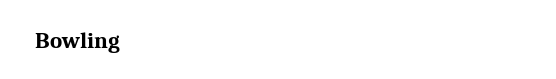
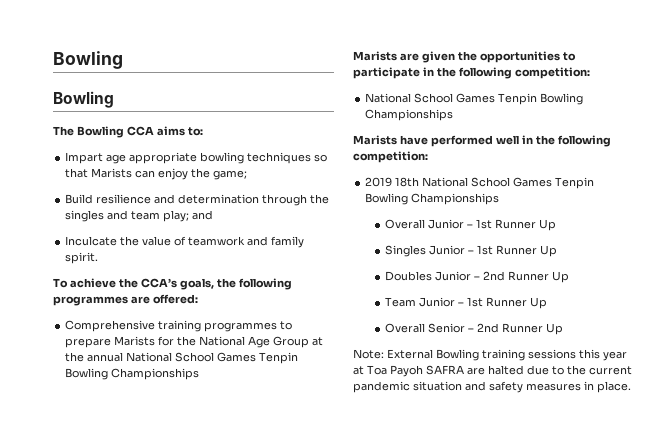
[35,32,120,53] Bowling -> [53,51,123,69] [53,91,114,108] [53,126,203,138] [65,152,328,164] [65,168,248,180] [65,194,330,206] [65,210,214,222] [65,236,305,248] [65,252,99,264] [53,278,292,290] [53,294,198,306] [65,320,293,332] [65,336,324,348] [65,352,299,364] [65,368,200,380] [353,51,576,63] [353,67,590,79] [365,93,584,105] [365,109,454,121] [353,135,611,147] [353,151,428,163] [365,177,595,189] [365,193,500,205] [384,219,556,231] [384,245,557,257] [384,271,569,283] [384,297,547,309] [384,323,563,335] [353,349,627,361] [353,365,632,377] [353,381,631,393] Bowling // Bowling // The Bowling CCA aims to: // Impart age appropriate bowling techniques so that Marists can enjoy the game; // Build resilience and determination through the singles and team play; and // Inculcate the value of teamwork and family spirit. // To achieve the CCA’s goals, the following programmes are offered: // Comprehensive training programmes to prepare Marists for the National Age Group at the annual National School Games Tenpin Bowling Championships // Marists are given the opportunities to participate in the following competition: // National School Games Tenpin Bowling Championships // Marists have performed well in the following competition: // 2019 18th National School Games Tenpin Bowling Championships // Overall Junior – 1st Runner Up // Singles Junior – 1st Runner Up // Doubles Junior – 2nd Runner Up // Team Junior – 1st Runner Up // Overall Senior – 2nd Runner Up // Note: External Bowling training sessions this year at Toa Payoh SAFRA are halted due to the current pandemic situation and safety measures in place.

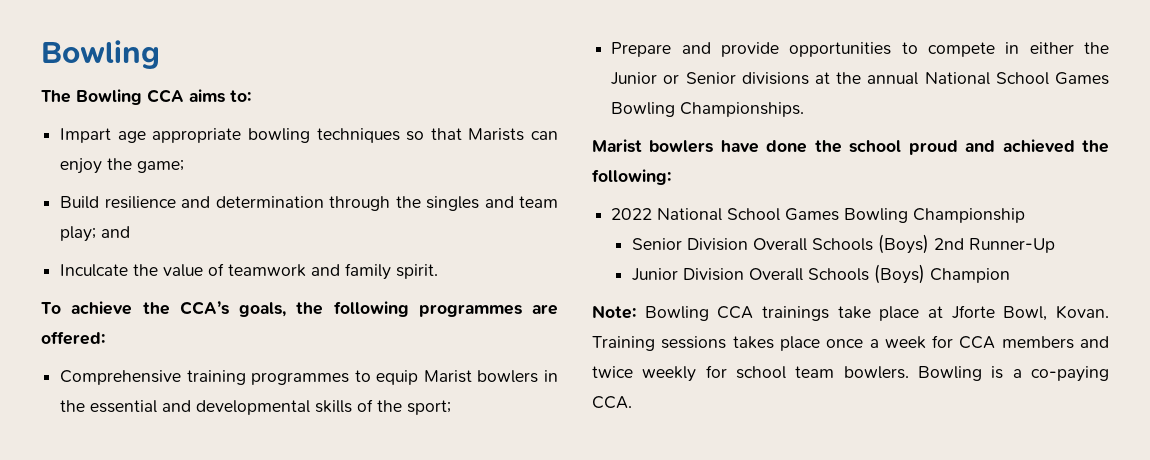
[53,51,123,69] [53,91,114,108] Bowling // Bowling -> [41,40,160,69] Bowling
[65,336,310,348] prepare Marists for the National Age Group -> [376,370,558,385] [60,399,452,415] [611,42,1109,57] [611,72,809,85] equip Marist bowlers in the essential and developmental skills of the sport; // Prepare and provide opportunities to compete in either the Junior or Senior divisions
[259,352,299,364] [65,368,200,380] [353,51,576,63] [353,67,590,79] [365,93,584,105] [365,109,454,121] [353,135,611,147] [353,151,428,163] [365,177,595,189] [365,193,500,205] [384,219,556,231] [384,245,557,257] [384,271,569,283] [384,297,547,309] [384,323,563,335] [353,349,627,361] [353,365,632,377] [353,381,631,393] Tenpin Bowling Championships // Marists are given the opportunities to participate in the following competition: // National School Games Tenpin Bowling Championships // Marists have performed well in the following competition: // 2019 18th National School Games Tenpin Bowling Championships // Overall Junior – 1st Runner Up // Singles Junior – 1st Runner Up // Doubles Junior – 2nd Runner Up // Team Junior – 1st Runner Up // Overall Senior – 2nd Runner Up // Note: External Bowling training sessions this year at Toa Payoh SAFRA are halted due to the current pandemic situation and safety measures in place. -> [611,102,805,117] [592,139,1109,155] [592,169,671,185] [611,208,1026,223] [631,234,1055,254] [631,264,1010,284] [592,305,1109,321] [592,335,1109,351] [592,365,1109,382] [592,396,632,409] Bowling Championships. // Marist bowlers have done the school proud and achieved the following: // 2022 National School Games Bowling Championship // Senior Division Overall Schools (Boys) 2nd Runner-Up // Junior Division Overall Schools (Boys) Champion // Note: Bowling CCA trainings take place at Jforte Bowl, Kovan. Training sessions takes place once a week for CCA members and twice weekly for school team bowlers. Bowling is a co-paying CCA.

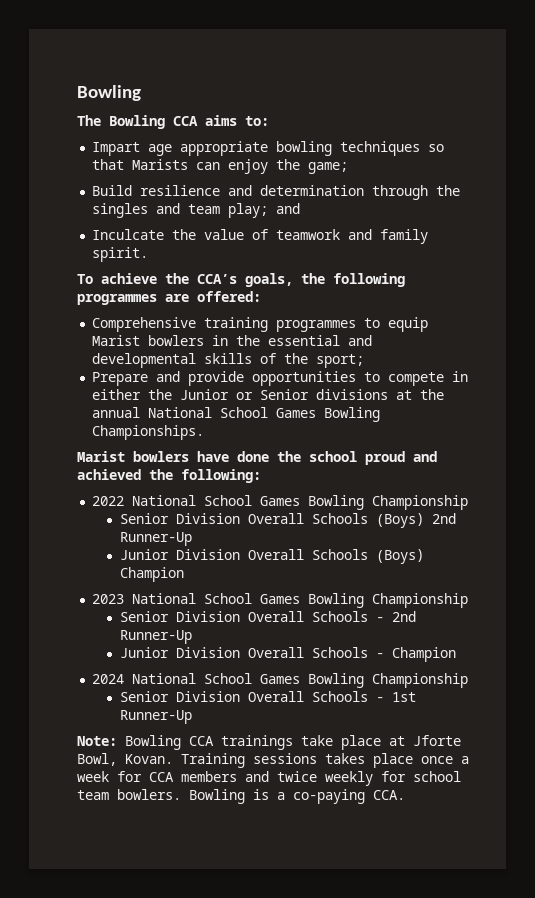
(1010, 275) none -> [92,593,469,608] [119,611,416,622] [119,630,192,644] [119,647,456,662] [92,673,469,688] [119,691,416,702] [119,710,192,724] // 2023 National School Games Bowling Championship // Senior Division Overall Schools - 2nd Runner-Up // Junior Division Overall Schools - Champion // 2024 National School Games Bowling Championship // Senior Division Overall Schools - 1st Runner-Up

